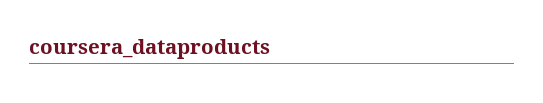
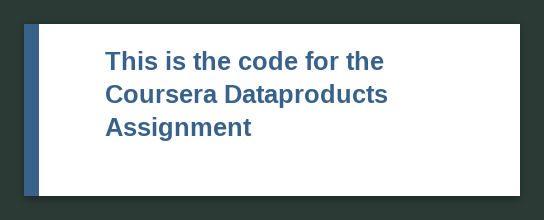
[29,39,270,59] coursera_dataproducts -> [105,51,384,70] [105,84,388,108] [105,117,252,141] This is the code for the Coursera Dataproducts Assignment

